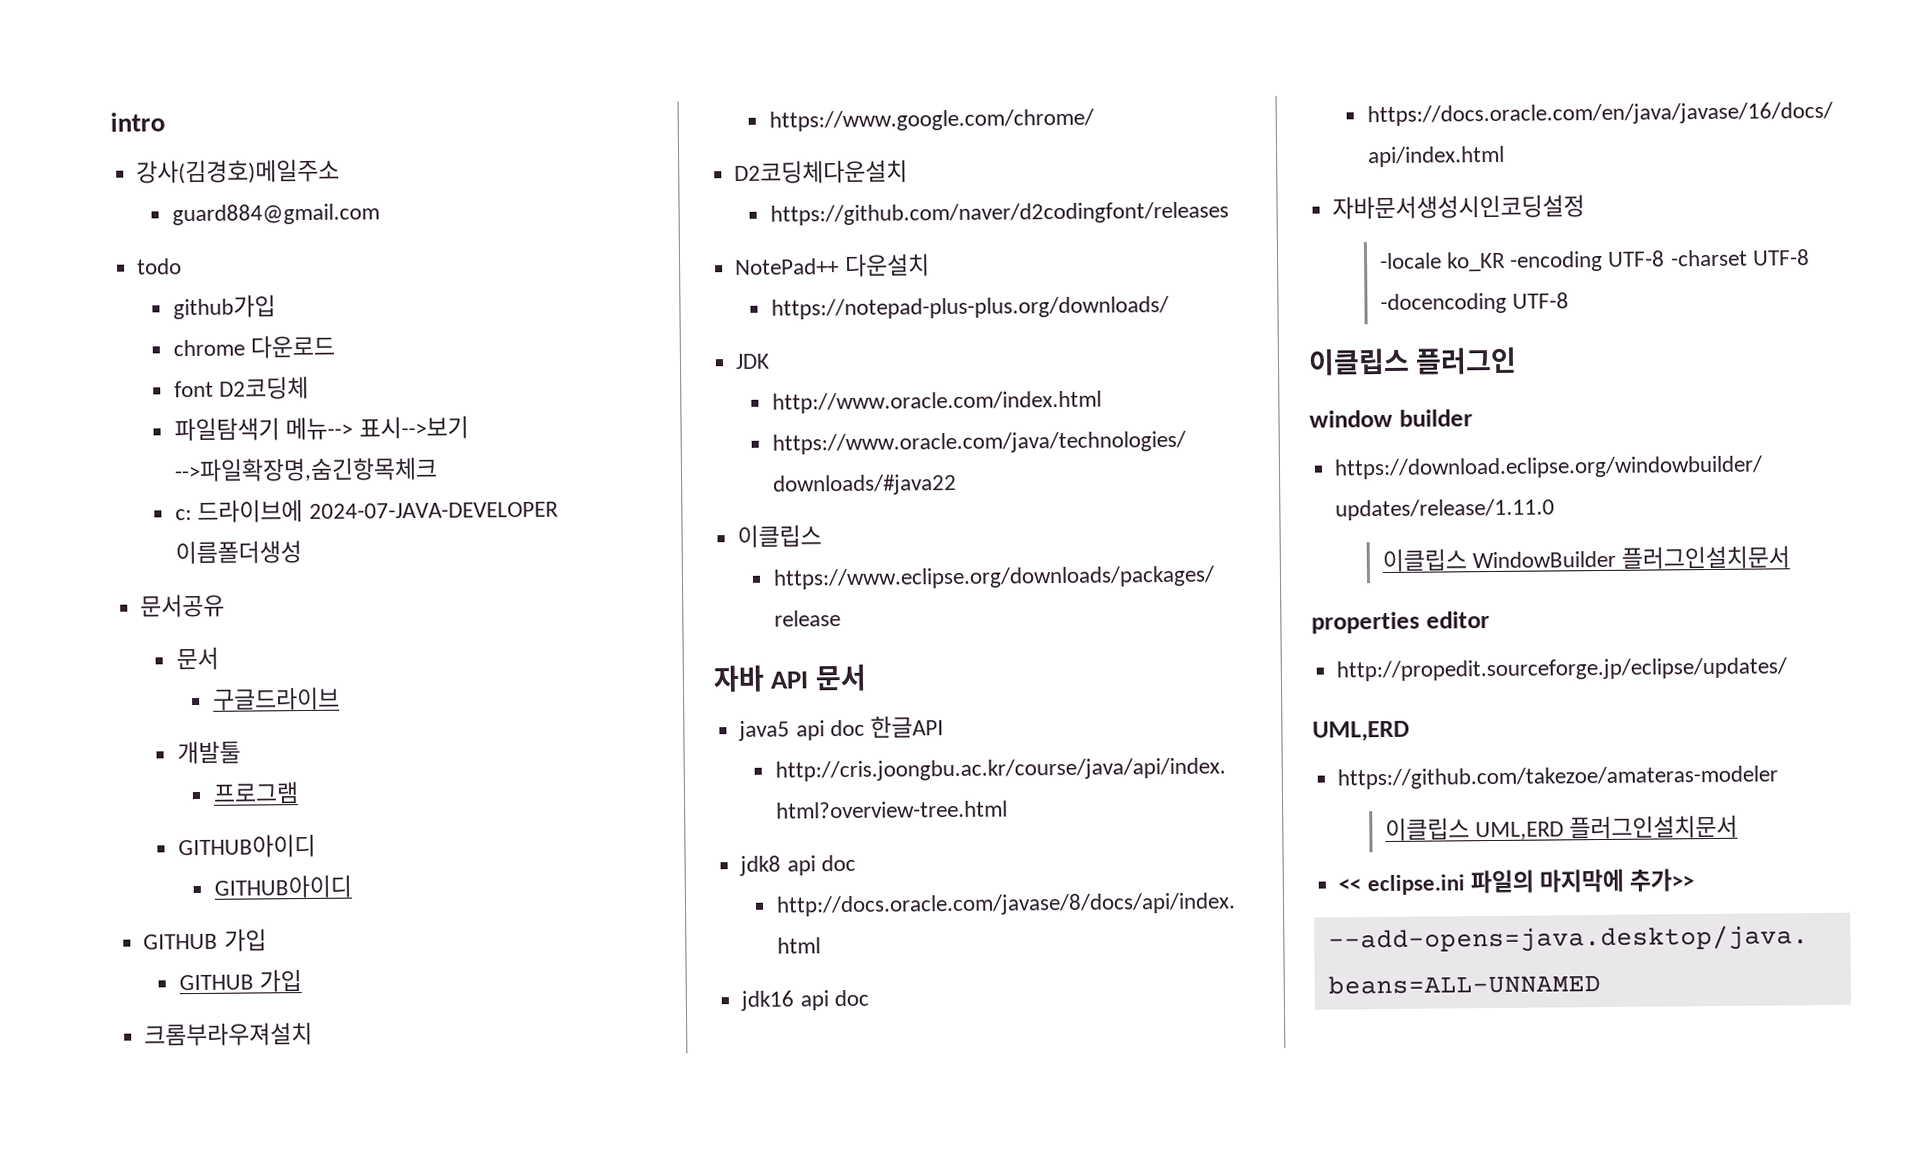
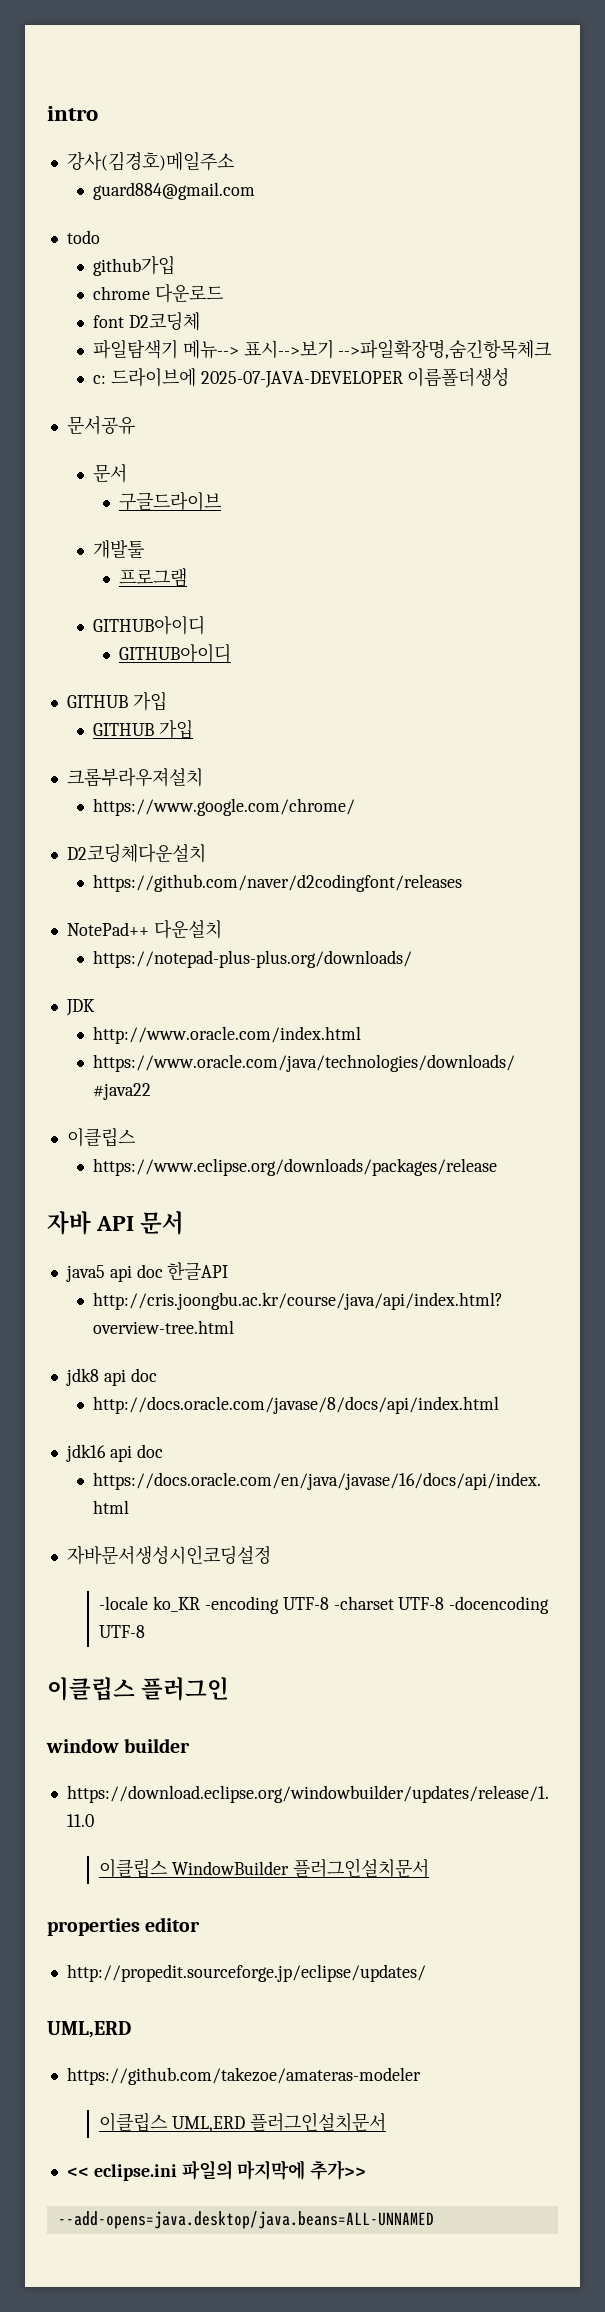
[308,501,559,519] 2024-07-JAVA-DEVELOPER -> [200,371,403,388] 2025-07-JAVA-DEVELOPER

